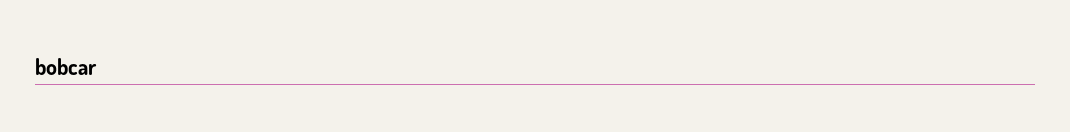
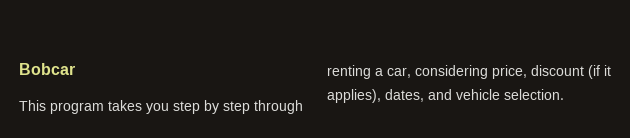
[35,58,97,75] bobcar -> [19,63,75,75] [19,100,303,114] [327,65,611,79] [327,89,564,103] Bobcar // This program takes you step by step through renting a car, considering price, discount (if it applies), dates, and vehicle selection.

